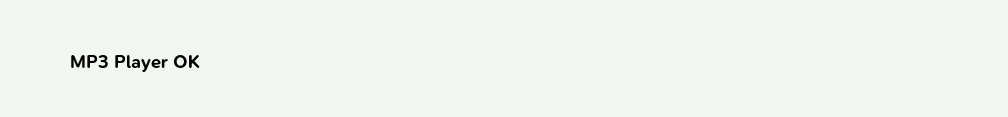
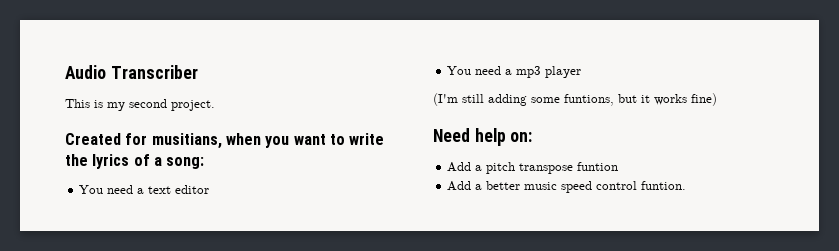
[70,54,200,72] MP3 Player OK -> [65,65,198,79] [65,99,215,111] [65,133,385,149] [65,154,205,169] [79,185,210,194] [447,66,582,78] [433,93,717,106] [433,128,533,146] [447,162,619,174] [447,181,687,193] Audio Transcriber // This is my second project. // Created for musitians, when you want to write the lyrics of a song: // You need a text editor // You need a mp3 player // (I'm still adding some funtions, but it works fine) // Need help on: // Add a pitch transpose funtion // Add a better music speed control funtion.

